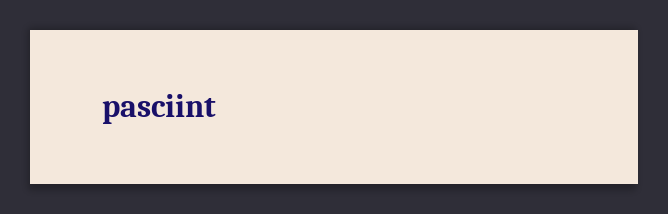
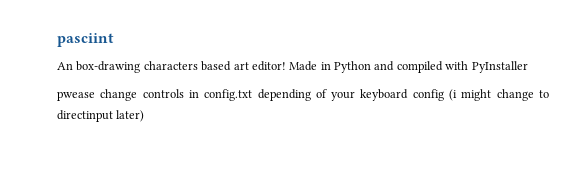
(216, 109) none -> [57,61,528,73] [57,89,550,101] [57,110,145,122] // An box-drawing characters based art editor! Made in Python and compiled with PyInstaller // pwease change controls in config.txt depending of your keyboard config (i might change to directinput later)

